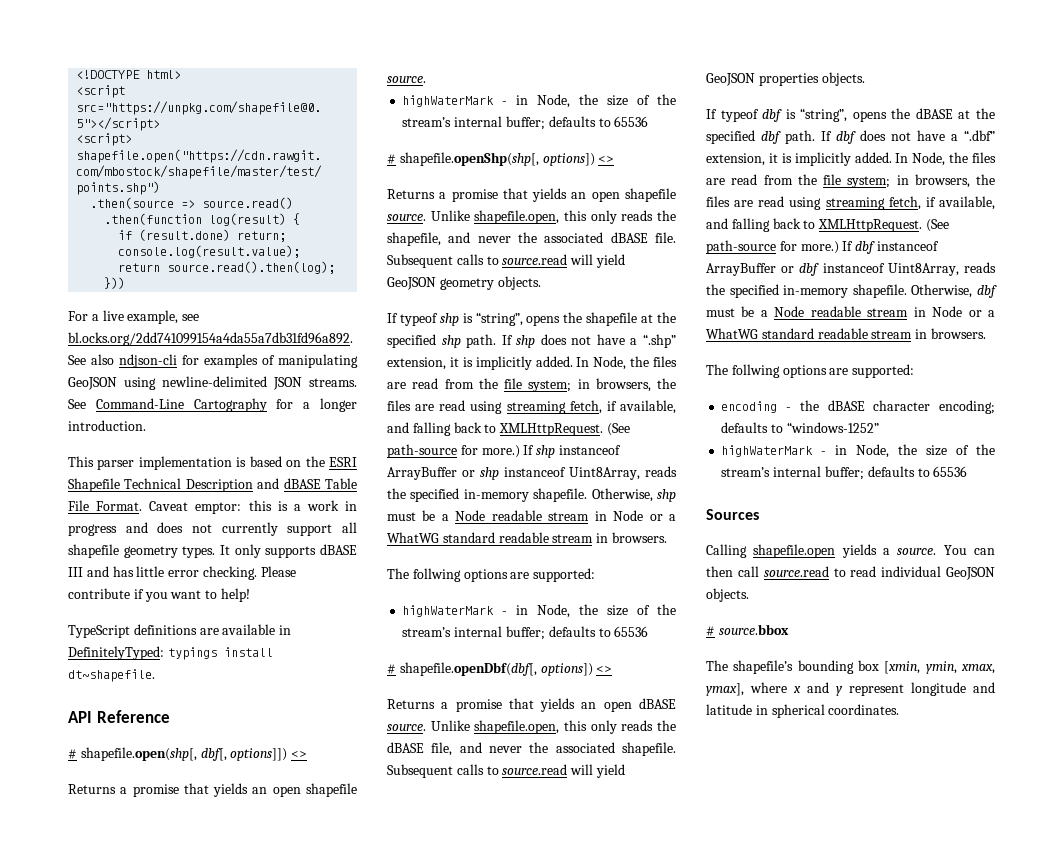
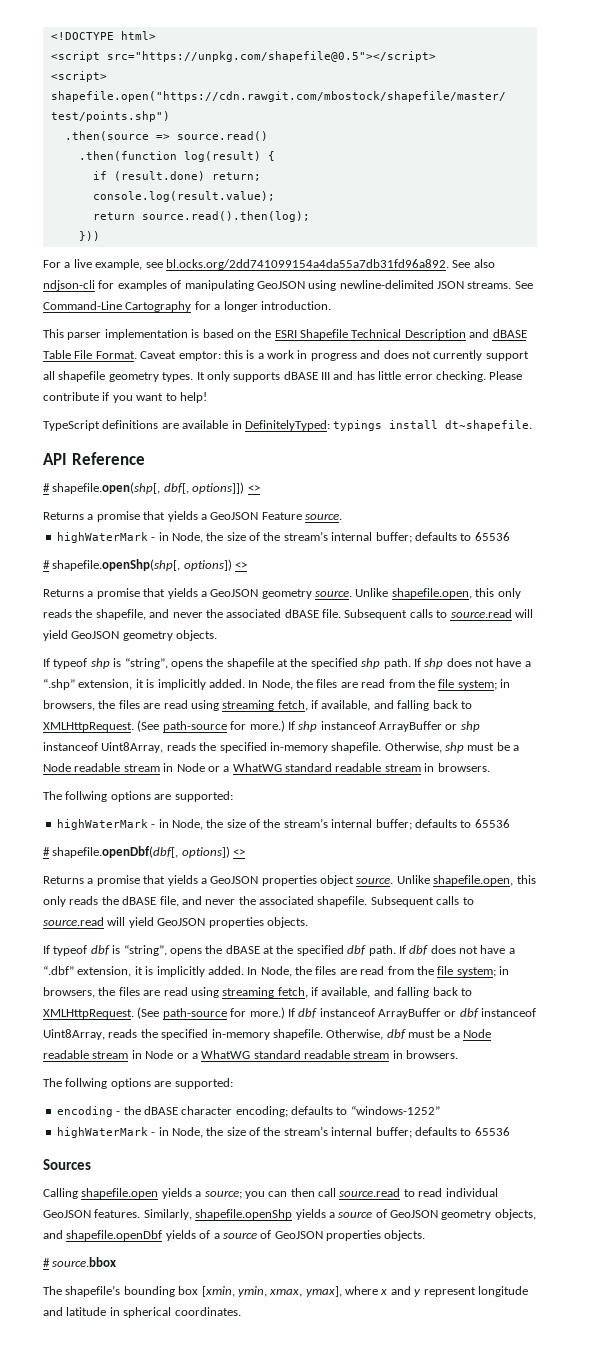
[252,783,357,797] an open shapefile -> [200,512,302,520] a GeoJSON Feature
[571,188,676,202] an open shapefile -> [200,589,312,599] a GeoJSON geometry
[581,698,676,712] an open dBASE -> [200,875,354,886] a GeoJSON properties object
[897,545,967,555] source. You -> [204,1190,265,1199] source; you
(995, 573) none -> [94,1209,536,1220] [43,1230,381,1241] features. Similarly, shapefile.openShp yields a source of GeoJSON geometry objects, and shapefile.openDbf yields of a source of GeoJSON properties

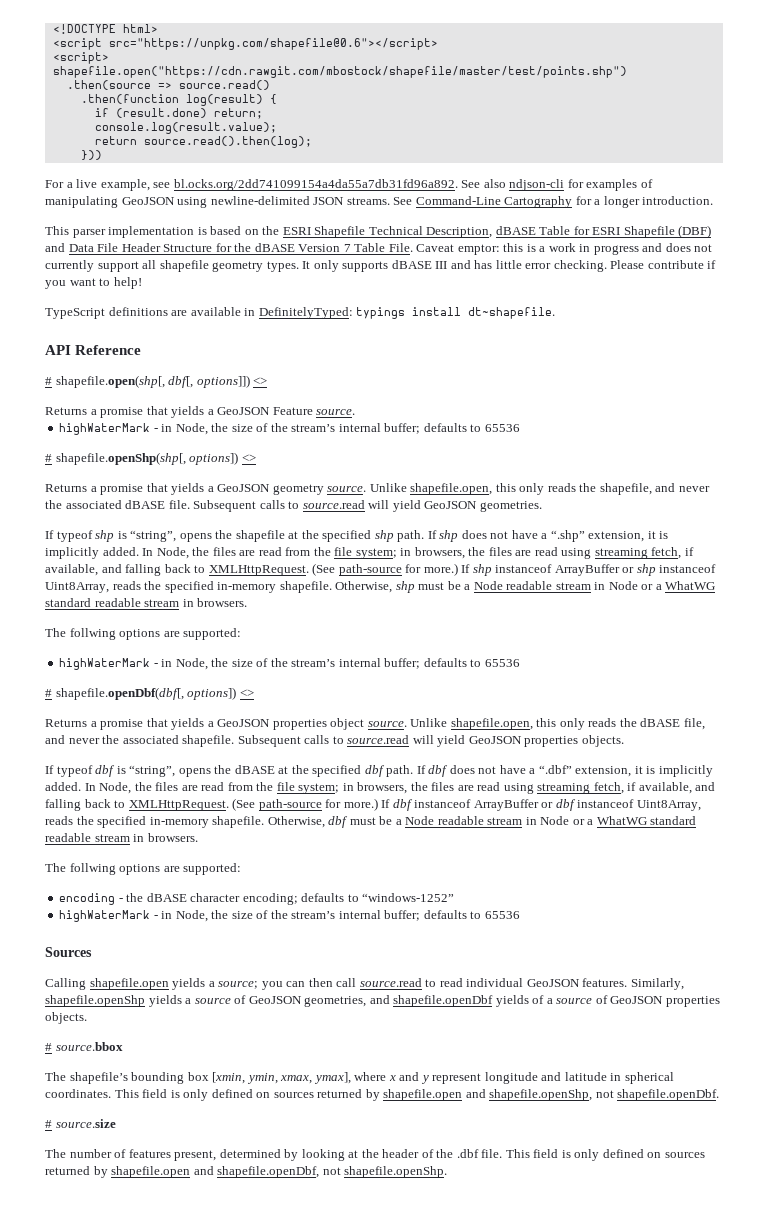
[106,51,436,62] src="https://unpkg.com/shapefile@0.5"></script> -> [108,38,438,50] src="https://unpkg.com/shapefile@0.6"></script>
[404,329,527,340] [43,350,137,359] Description and dBASE Table File Format. -> [426,225,712,238] [45,243,413,252] Description, dBASE Table for ESRI Shapefile (DBF) and Data File Header Structure for the dBASE Version 7 Table File.
[122,630,218,641] geometry objects. -> [479,501,542,512] geometries.
[441,1209,536,1220] geometry objects, -> [304,996,367,1007] geometries,
(241, 1311) none -> [114,1089,720,1101] [45,1119,116,1128] [45,1149,705,1161] [45,1166,448,1178] This field is only defined on sources returned by shapefile.open and shapefile.openShp, not shapefile.openDbf. // # source.size // The number of features present, determined by looking at the header of the .dbf file. This field is only defined on sources returned by shapefile.open and shapefile.openDbf, not shapefile.openShp.

